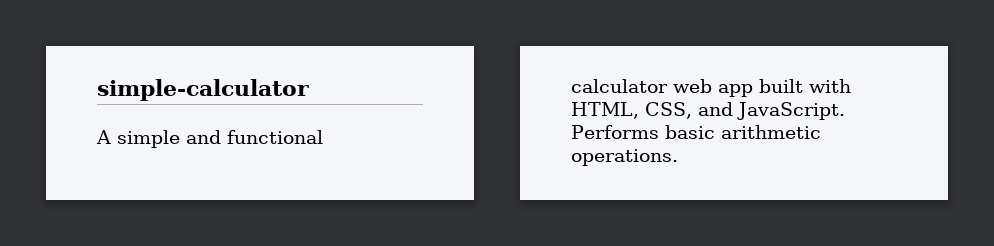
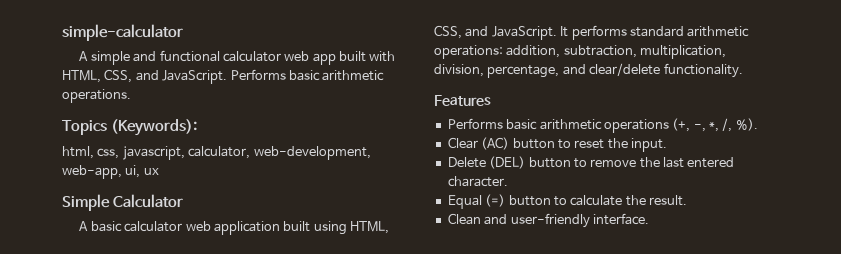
(678, 157) none -> [62,119,197,136] [62,146,371,160] [62,165,159,179] [62,194,183,211] [79,221,390,235] [434,25,750,40] [434,45,727,59] [434,63,743,78] [434,95,491,106] [447,118,758,133] [447,137,667,152] [447,156,735,169] [447,176,508,187] [447,194,687,209] [447,213,649,228] // Topics (Keywords): // html, css, javascript, calculator, web-development, web-app, ui, ux // Simple Calculator // A basic calculator web application built using HTML, CSS, and JavaScript. It performs standard arithmetic operations: addition, subtraction, multiplication, division, percentage, and clear/delete functionality. // Features // Performs basic arithmetic operations (+, -, *, /, %). // Clear (AC) button to reset the input. // Delete (DEL) button to remove the last entered character. // Equal (=) button to calculate the result. // Clean and user-friendly interface.

